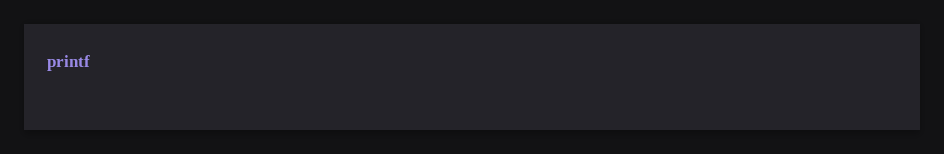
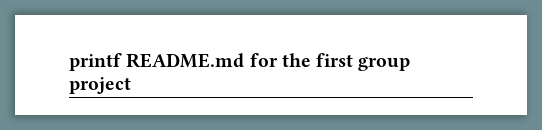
(90, 63) none -> [126,53,411,71] [69,77,131,94] README.md for the first group project

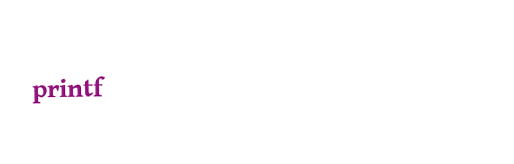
[126,53,411,71] [69,77,131,94] README.md for the first group project -> (107, 90) none

